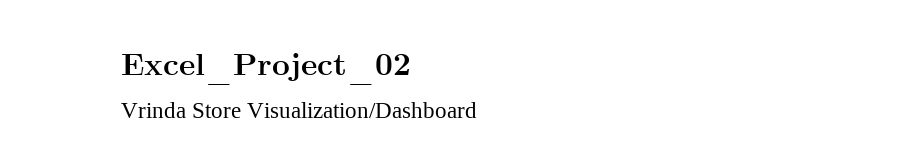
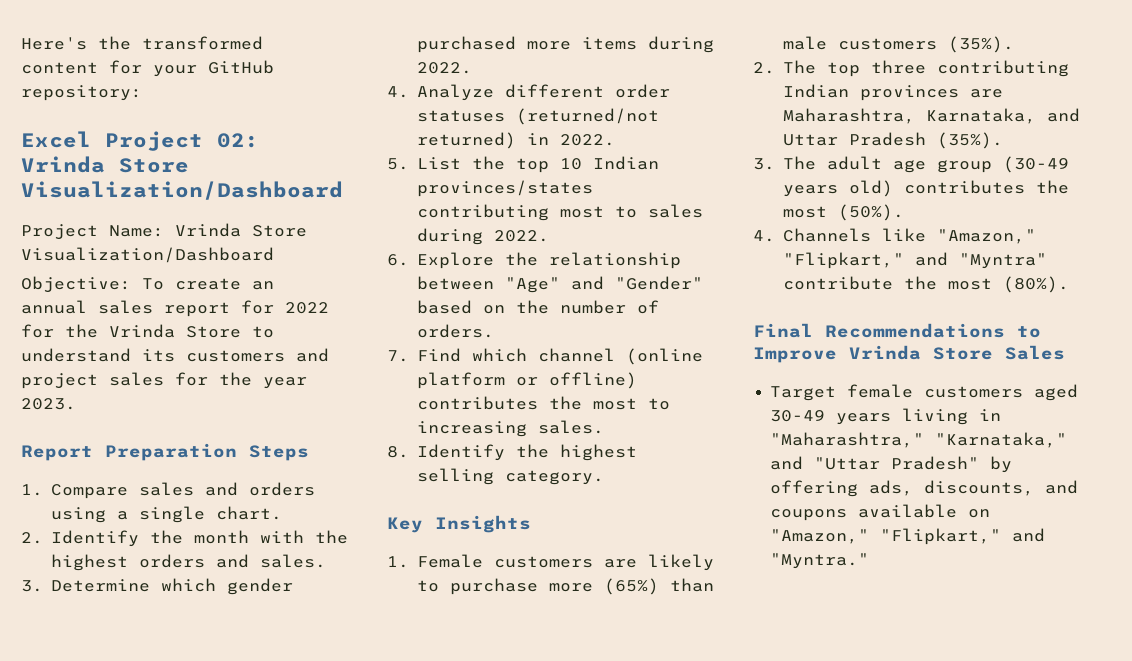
[121,53,411,85] [121,102,478,118] Excel_Project_02 // Vrinda Store Visualization/Dashboard -> [21,36,263,50] [21,60,274,77] [21,85,142,101] [21,131,259,151] [21,156,189,173] [21,181,343,200] [21,223,307,240] [21,247,274,263] [21,276,274,293] [21,300,329,317] [21,324,274,338] [21,348,329,362] [21,372,307,389] [21,398,76,410] [21,443,309,461] [21,482,315,499] [50,506,282,523] [21,530,348,547] [50,554,326,571] [21,578,293,595] [416,36,714,53] [416,62,472,74] [387,84,670,101] [416,108,659,125] [416,132,615,149] [387,156,659,173] [416,180,593,197] [416,204,703,221] [416,228,549,245] [387,252,681,269] [416,276,703,293] [416,300,659,314] [416,324,494,338] [387,348,703,365] [416,372,637,389] [416,396,670,410] [416,420,604,437] [387,444,637,461] [416,468,604,485] [387,515,531,533] [387,554,714,571] [416,578,714,595] [782,36,1014,53] [753,60,1069,77] [782,84,1003,101] [782,108,1080,124] [782,132,1003,149] [753,156,1069,173] [782,180,1069,197] [782,204,904,221] [753,228,1036,244] [782,252,1047,269] [782,276,1069,293] [753,323,1041,338] [753,345,1065,363] [770,384,1079,401] [770,408,1002,425] [770,432,1068,448] [770,456,1013,473] [770,480,1079,497] [770,504,991,521] [770,528,1046,545] [770,553,870,569] Here's the transformed content for your GitHub repository: // Excel Project 02: Vrinda Store Visualization/Dashboard // Project Name: Vrinda Store Visualization/Dashboard // Objective: To create an annual sales report for 2022 for the Vrinda Store to understand its customers and project sales for the year 2023. // Report Preparation Steps // 1. Compare sales and orders using a single chart. // 2. Identify the month with the highest orders and sales. // 3. Determine which gender purchased more items during 2022. // 4. Analyze different order statuses (returned/not returned) in 2022. // 5. List the top 10 Indian provinces/states contributing most to sales during 2022. // 6. Explore the relationship between "Age" and "Gender" based on the number of orders. // 7. Find which channel (online platform or offline) contributes the most to increasing sales. // 8. Identify the highest selling category. // Key Insights // 1. Female customers are likely to purchase more (65%) than male customers (35%). // 2. The top three contributing Indian provinces are Maharashtra, Karnataka, and Uttar Pradesh (35%). // 3. The adult age group (30-49 years old) contributes the most (50%). // 4. Channels like "Amazon," "Flipkart," and "Myntra" contribute the most (80%). // Final Recommendations to Improve Vrinda Store Sales // Target female customers aged 30-49 years living in "Maharashtra," "Karnataka," and "Uttar Pradesh" by offering ads, discounts, and coupons available on "Amazon," "Flipkart," and "Myntra."

